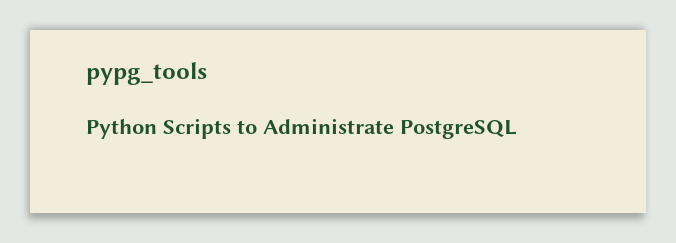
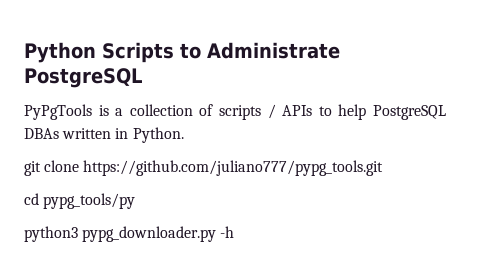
[86,62,207,85] pypg_tools // -> (24, 52) none
(517, 129) none -> [24,104,447,120] [24,127,184,143] [24,160,384,176] [24,193,136,209] [24,226,235,242] // PyPgTools is a collection of scripts / APIs to help PostgreSQL DBAs written in Python. // git clone https://github.com/juliano777/pypg_tools.git // cd pypg_tools/py // python3 pypg_downloader.py -h

